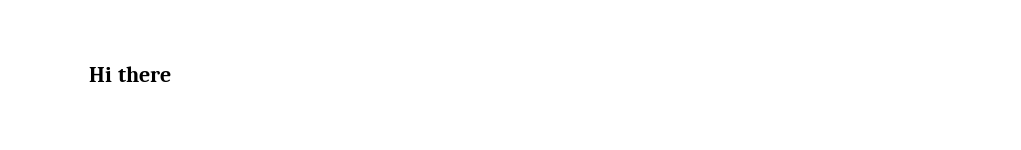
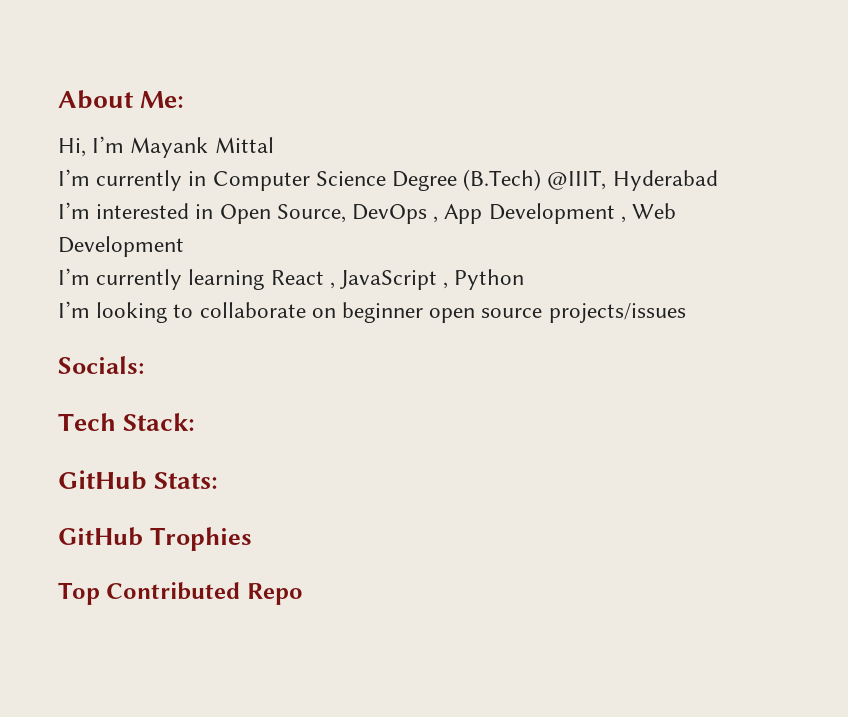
[89,66,171,82] Hi there -> [58,90,185,109] [58,136,274,158] [58,169,718,191] [58,202,677,224] [58,236,184,257] [58,268,525,290] [58,301,686,323] [58,356,144,374] [58,413,196,431] [58,470,219,490] [58,527,252,551] [58,582,303,605] About Me: // Hi, I’m Mayank Mittal // I’m currently in Computer Science Degree (B.Tech) @IIIT, Hyderabad // I’m interested in Open Source, DevOps , App Development , Web Development // I’m currently learning React , JavaScript , Python // I’m looking to collaborate on beginner open source projects/issues // Socials: // Tech Stack: // GitHub Stats: // GitHub Trophies // Top Contributed Repo

